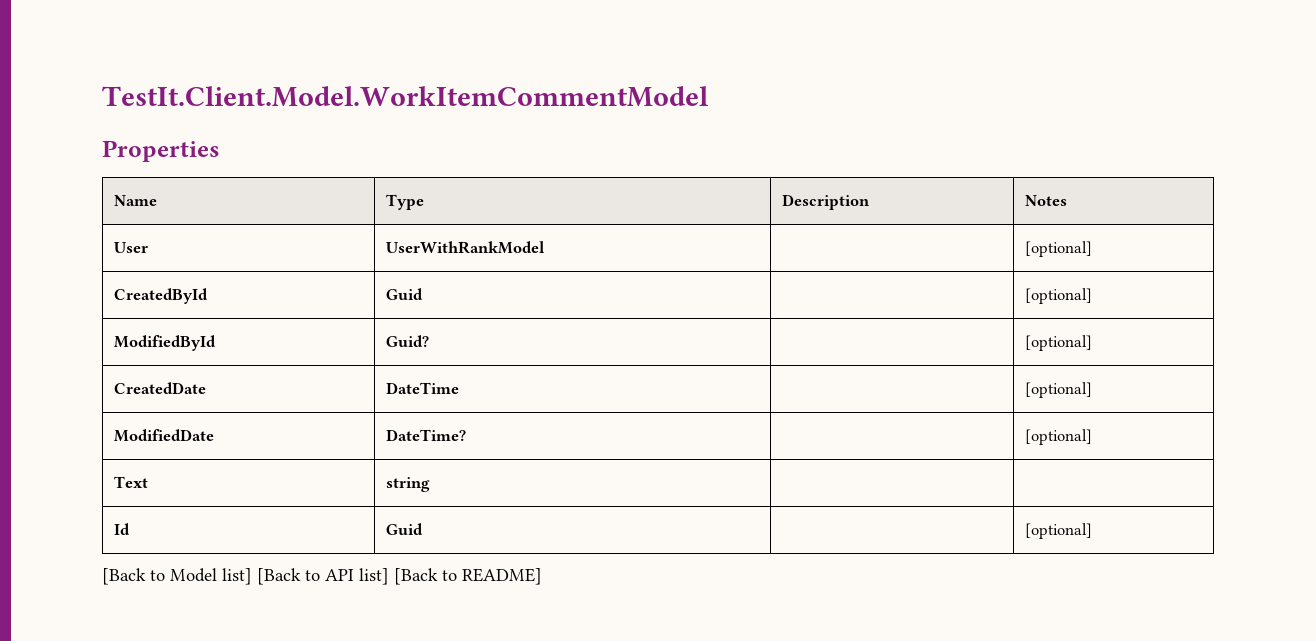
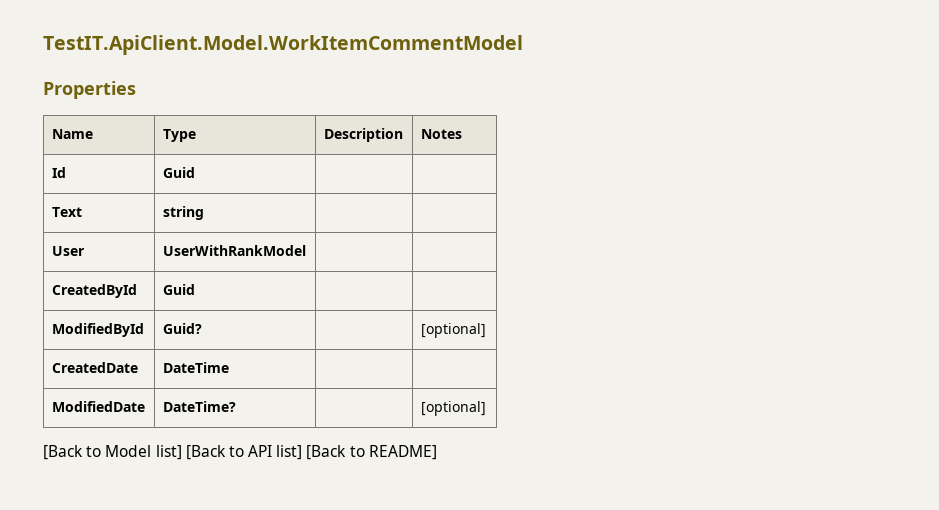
[102,86,709,107] TestIt.Client.Model.WorkItemCommentModel -> [43,35,523,55] TestIT.ApiClient.Model.WorkItemCommentModel
(1068, 200) none -> [51,167,66,178] [162,167,195,178] [51,207,82,217] [162,206,204,220] // Id | Guid | | // Text | string | |
[1025,241,1093,257] [optional] -> (306, 250) none
[1025,288,1093,304] [optional] -> (195, 289) none
[1025,382,1093,398] [optional] -> (229, 367) none
[114,476,149,488] [386,477,431,492] [114,523,131,535] [386,523,424,535] [1025,523,1093,539] // Text | string | | // Id | Guid | | [optional] -> (486, 408) none

